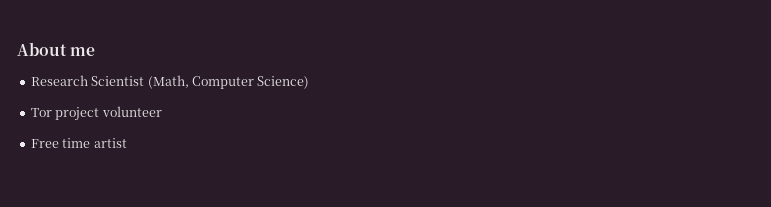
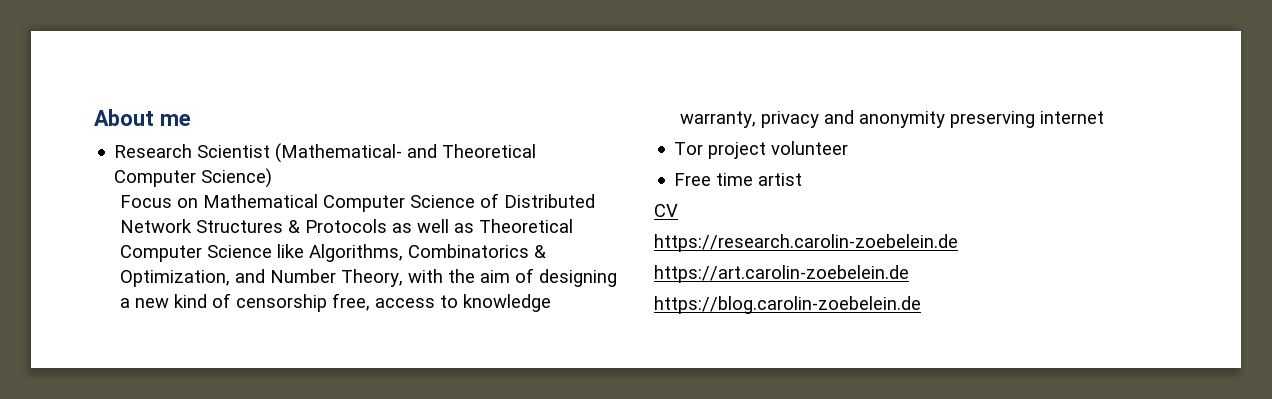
[147,75,189,89] (Math, -> [275,143,537,163] (Mathematical- and Theoretical
(310, 82) none -> [120,193,596,212] [120,219,574,233] [120,244,547,262] [120,268,618,287] [120,293,552,312] [680,110,1105,128] // Focus on Mathematical Computer Science of Distributed Network Structures & Protocols as well as Theoretical Computer Science like Algorithms, Combinatorics & Optimization, and Number Theory, with the aim of designing a new kind of censorship free, access to knowledge warranty, privacy and anonymity preserving internet
(127, 143) none -> [654,204,678,217] [654,234,958,252] [654,265,909,283] [654,296,921,314] // CV // https://research.carolin-zoebelein.de // https://art.carolin-zoebelein.de // https://blog.carolin-zoebelein.de

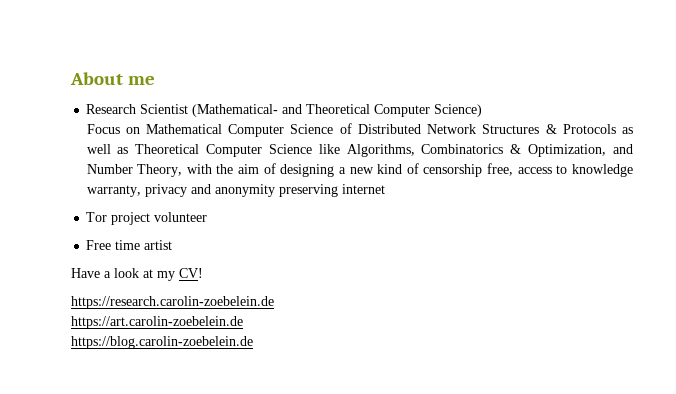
[654,204,678,217] CV -> [71,268,203,281] Have a look at my CV!

